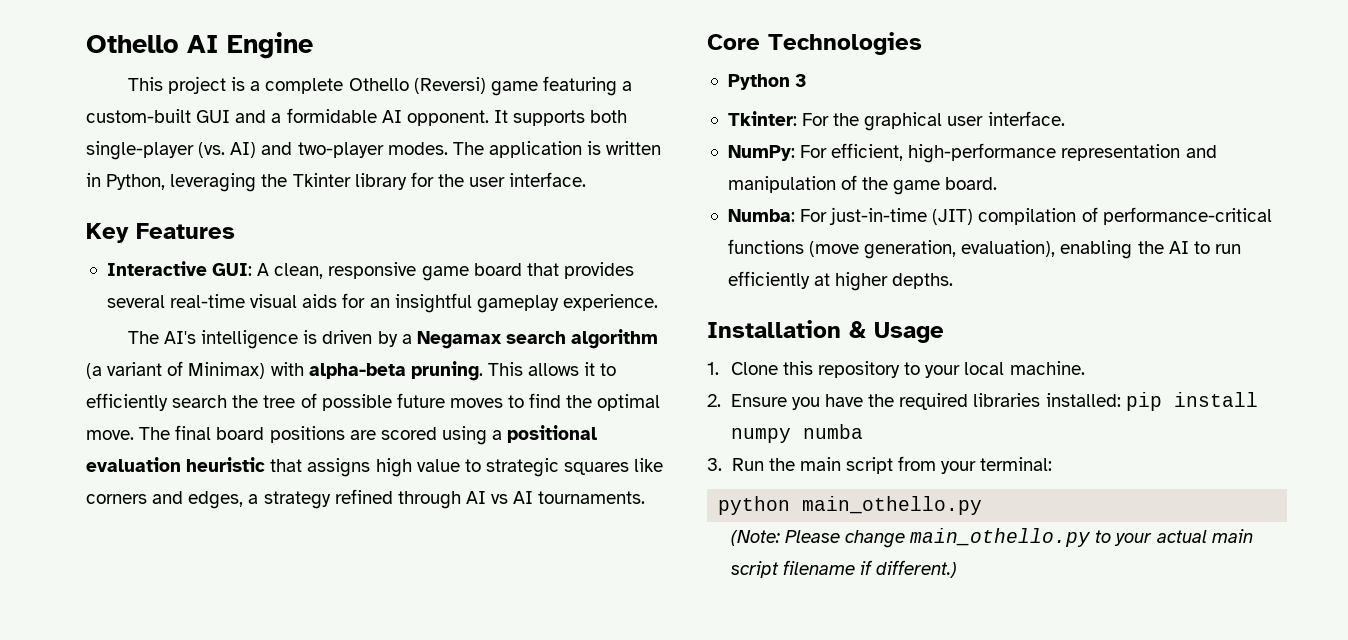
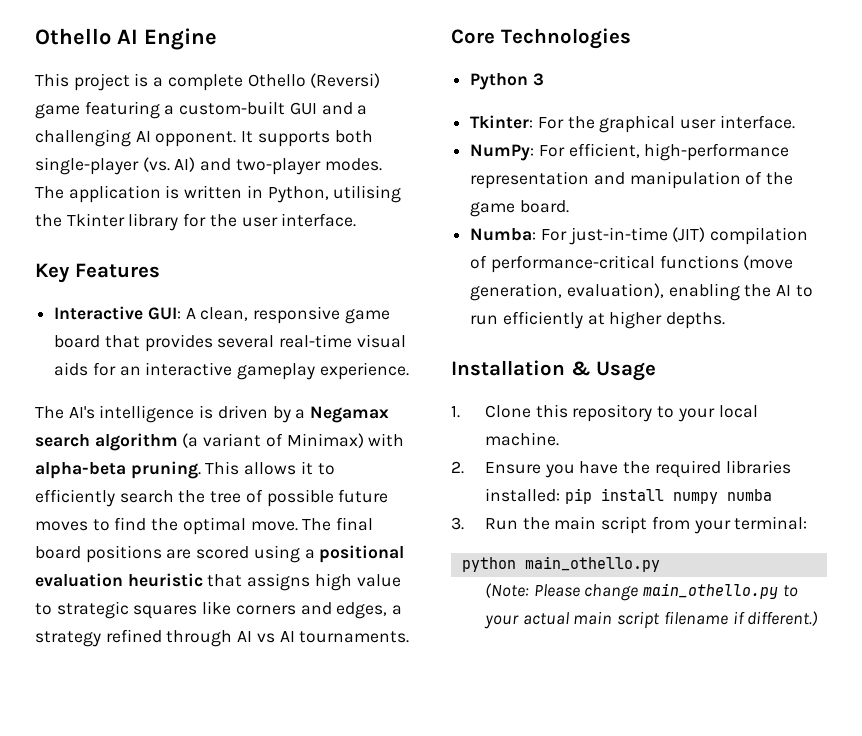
[286,108,377,123] formidable -> [35,129,131,147] challenging
[170,173,257,192] leveraging -> [333,185,402,203] utilising
[394,293,472,313] insightful -> [145,362,233,376] interactive

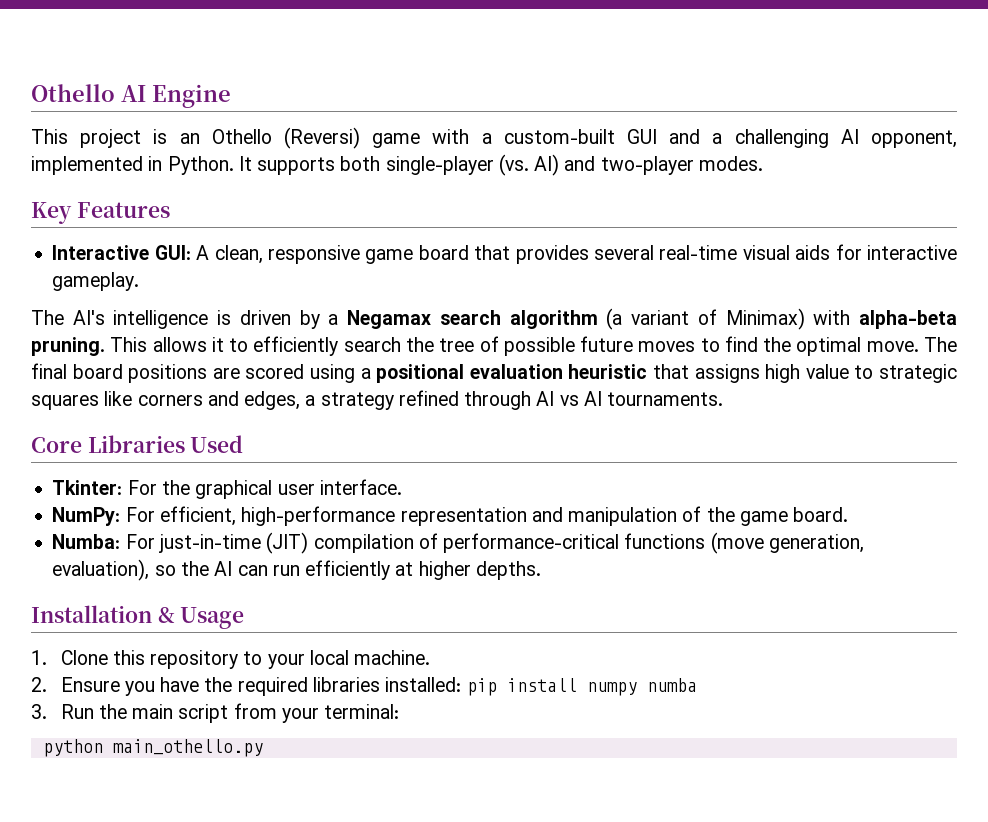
[153,74,243,91] a complete -> [179,133,200,144] an
[84,101,160,119] featuring -> [432,129,470,144] with
[155,131,237,147] opponent. -> [871,130,958,148] [31,156,234,175] opponent, implemented in Python.
[35,185,402,203] [35,213,357,231] The application is written in Python, utilising the Tkinter library for the user interface. -> (763, 163) none
[119,362,409,380] an interactive gameplay experience. -> [867,245,958,260] [52,272,140,291] interactive gameplay.
[500,28,631,49] [470,73,544,90] Technologies // Python 3 -> [87,435,244,453] Libraries Used
[668,283,740,301] enabling -> [154,565,176,576] so
[795,285,813,297] to -> [237,565,268,576] can
[484,583,798,601] [483,611,819,629] // (Note: Please change main_othello.py to your actual main script filename if different.) -> (263, 748) none

